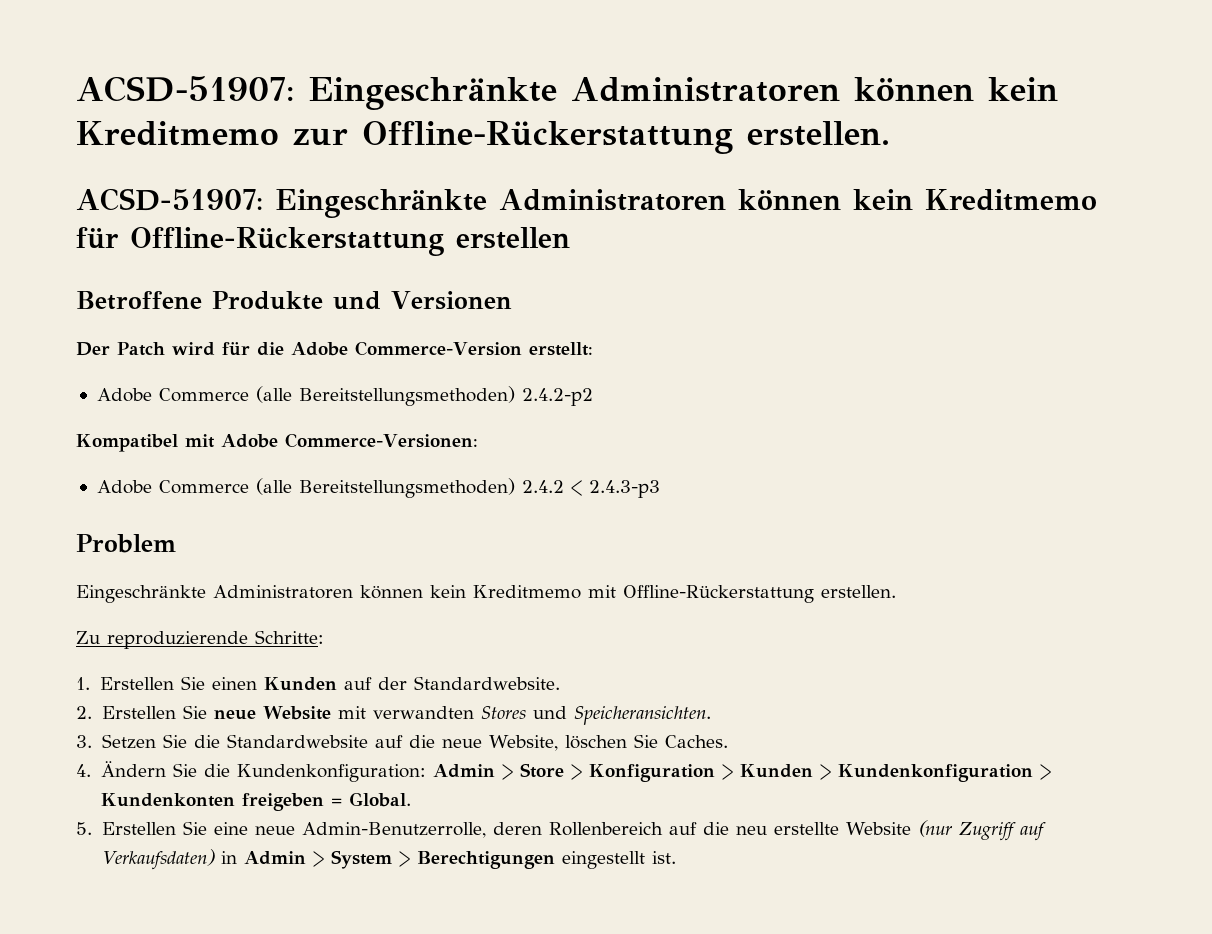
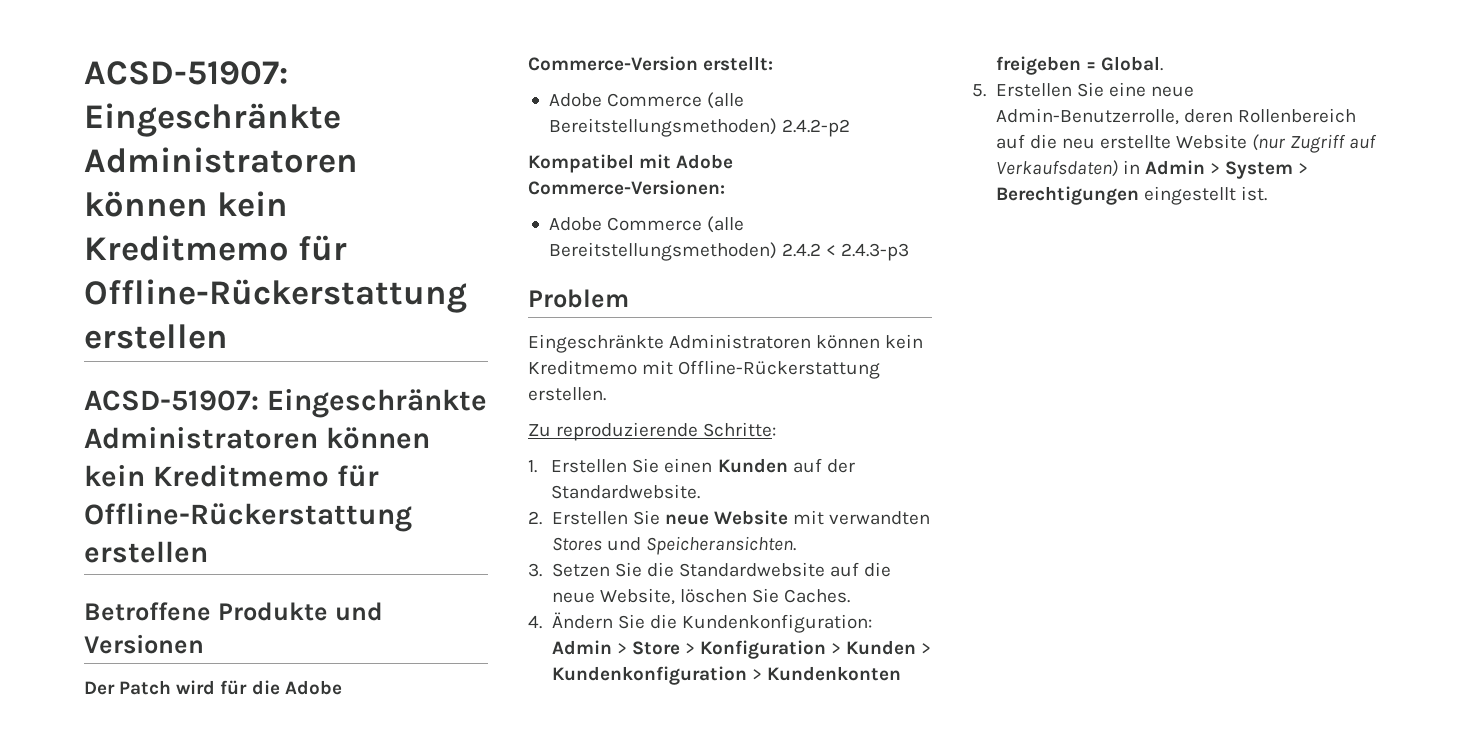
[76,76,1058,110] [76,121,890,154] ACSD-51907: Eingeschränkte Administratoren können kein Kreditmemo zur Offline-Rückerstattung erstellen. -> [84,61,288,85] [84,103,341,137] [84,147,358,173] [84,191,289,217] [84,235,348,261] [84,279,467,313] [84,324,228,349] ACSD-51907: Eingeschränkte Administratoren können kein Kreditmemo für Offline-Rückerstattung erstellen

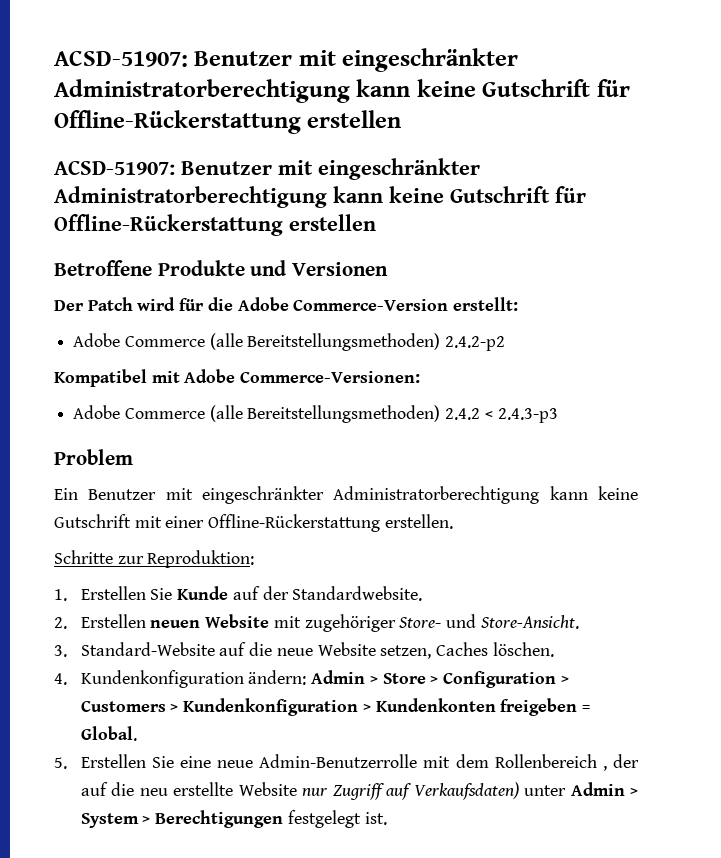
[84,61,288,85] [84,103,341,137] [84,147,358,173] [84,191,289,217] [84,235,348,261] [84,279,467,313] [84,324,228,349] [84,389,487,418] [84,427,430,449] [84,465,329,487] ACSD-51907: Eingeschränkte Administratoren können kein Kreditmemo für Offline-Rückerstattung erstellen // ACSD-51907: Eingeschränkte Administratoren können kein Kreditmemo -> [54,48,519,72] [54,79,630,103] [54,110,402,134] [54,158,480,180] [54,186,550,208] ACSD-51907: Benutzer mit eingeschränkter Administratorberechtigung kann keine Gutschrift für Offline-Rückerstattung erstellen // ACSD-51907: Benutzer mit eingeschränkter Administratorberechtigung kann keine Gutschrift
[528,334,924,353] [528,360,674,375] Eingeschränkte Administratoren können kein Kreditmemo mit -> [54,486,638,504] [54,514,205,528] Ein Benutzer mit eingeschränkter Administratorberechtigung kann keine Gutschrift mit einer
[528,422,777,441] Zu reproduzierende Schritte: -> [54,550,255,568] Schritte zur Reproduktion:
[664,458,788,473] einen Kunden -> [177,586,229,600] Kunde
[632,510,931,525] [551,536,796,555] [528,562,892,577] [551,588,851,605] [528,612,872,633] Sie neue Website mit verwandten Stores und Speicheransichten. // 3. Setzen Sie die Standardwebsite auf die neue Website, löschen Sie Caches. // 4. Ändern Sie die Kundenkonfiguration: -> [150,614,579,632] [54,642,554,659] [54,670,307,688] neuen Website mit zugehöriger Store- und Store-Ansicht. // 3. Standard-Website auf die neue Website setzen, Caches löschen. // 4. Kundenkonfiguration ändern:
[700,640,917,659] Konfiguration > Kunden -> [443,671,569,688] [80,701,166,712] Configuration > Customers
[995,108,1356,125] Admin-Benutzerrolle, deren Rollenbereich -> [259,754,640,771] Admin-Benutzerrolle mit dem Rollenbereich , der
[1252,134,1287,151] (nur -> [302,788,329,796] nur
[1122,160,1140,174] in -> [524,785,567,796] unter
[1143,186,1236,205] eingestellt -> [287,810,361,828] festgelegt

